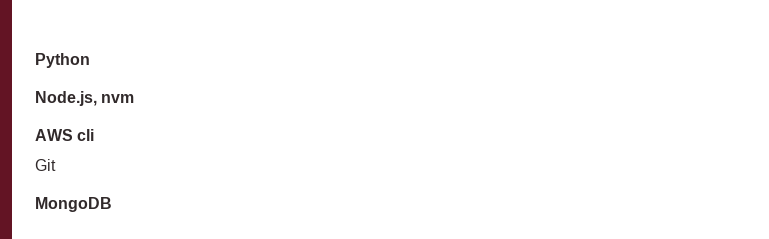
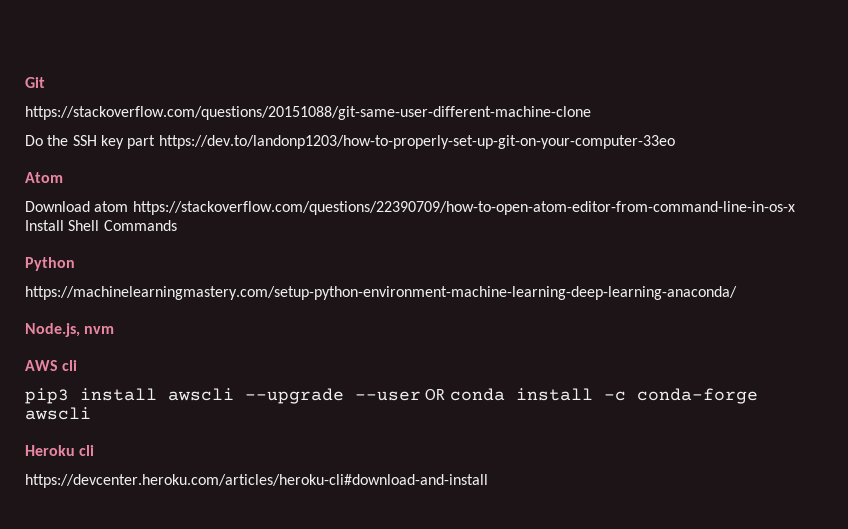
(35, 60) none -> [25,77,45,88] [25,106,591,120] [25,135,675,149] [25,172,63,183] [25,201,795,215] [25,220,177,231] Git // https://stackoverflow.com/questions/20151088/git-same-user-different-machine-clone // Do the SSH key part https://dev.to/landonp1203/how-to-properly-set-up-git-on-your-computer-33eo // Atom // Download atom https://stackoverflow.com/questions/22390709/how-to-open-atom-editor-from-command-line-in-os-x Install Shell Commands //
(90, 60) none -> [25,286,737,300] // https://machinelearningmastery.com/setup-python-environment-machine-learning-deep-learning-anaconda/
[35,159,56,171] [35,197,112,212] Git // MongoDB -> [25,388,758,404] [25,407,91,420] [25,445,95,456] [25,474,488,488] pip3 install awscli --upgrade --user OR conda install -c conda-forge awscli // Heroku cli // https://devcenter.heroku.com/articles/heroku-cli#download-and-install

